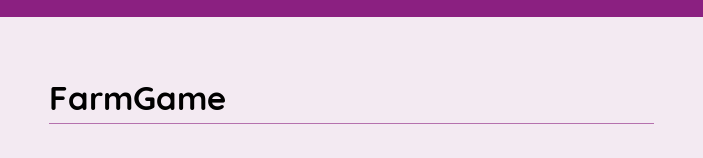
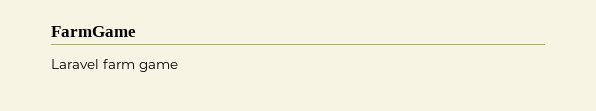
(226, 98) none -> [51,59,178,72] // Laravel farm game

